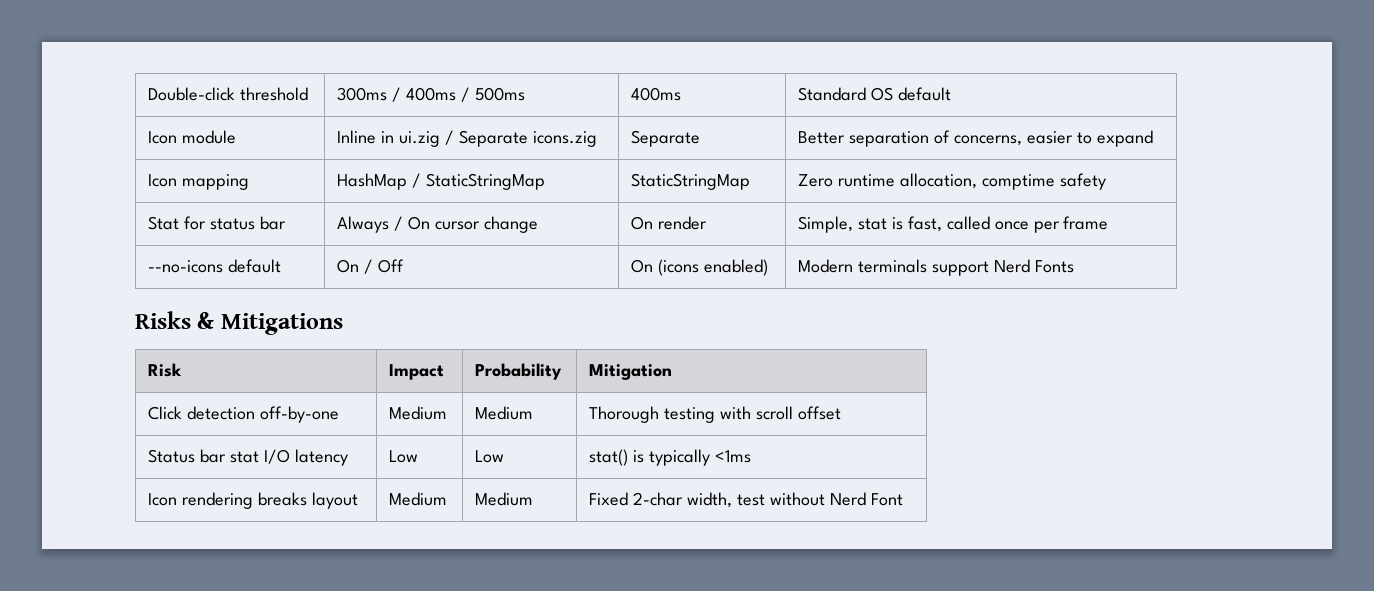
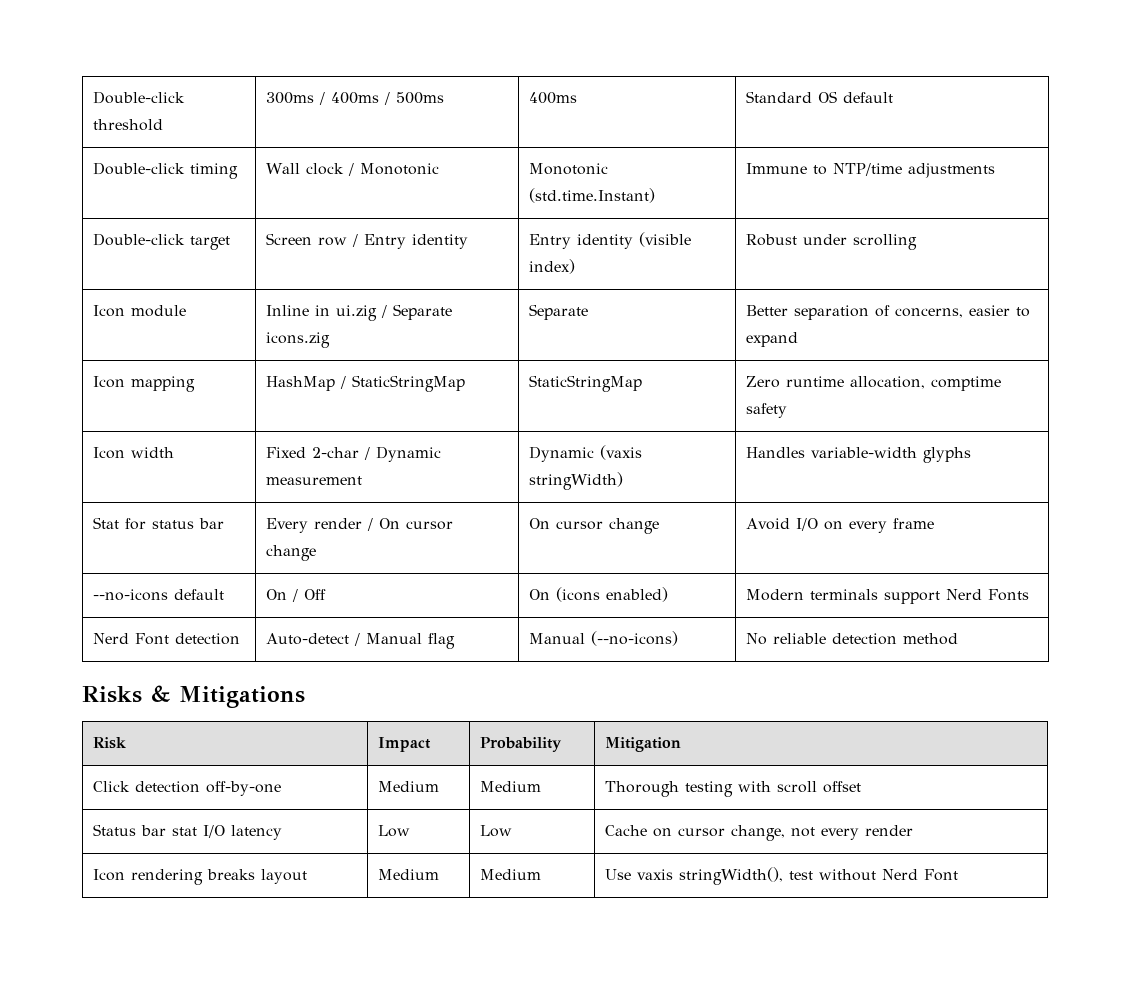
(952, 94) none -> [92,162,238,179] [265,163,439,176] [528,163,608,175] [528,188,655,203] [745,163,995,178] [92,233,230,250] [265,233,468,249] [528,232,691,249] [528,259,575,274] [745,234,917,250] // Double-click timing | Wall clock / Monotonic | Monotonic (std.time.Instant) | Immune to NTP/time adjustments // Double-click target | Screen row / Entry identity | Entry identity (visible index) | Robust under scrolling
(1106, 181) none -> [92,447,174,459] [265,446,441,462] [265,476,362,485] [528,445,642,462] [528,472,623,490] [745,447,971,463] // Icon width | Fixed 2-char / Dynamic measurement | Dynamic (vaxis stringWidth) | Handles variable-width glyphs
[337,216,390,233] Always -> [265,518,362,533] Every render
[658,216,708,230] [798,216,1060,233] render | Simple, stat is fast, called once per -> [555,518,659,534] [745,518,887,533] cursor change | Avoid I/O on every
(1074, 266) none -> [92,633,240,645] [265,633,455,649] [528,631,678,646] [745,633,958,645] // Nerd Font detection | Auto-detect / Manual flag | Manual (--no-icons) | No reliable detection method
[589,449,751,466] stat() is typically <1ms -> [604,825,913,841] Cache on cursor change, not every render
[589,492,733,508] Fixed 2-char width, -> [604,867,783,885] Use vaxis stringWidth(),

